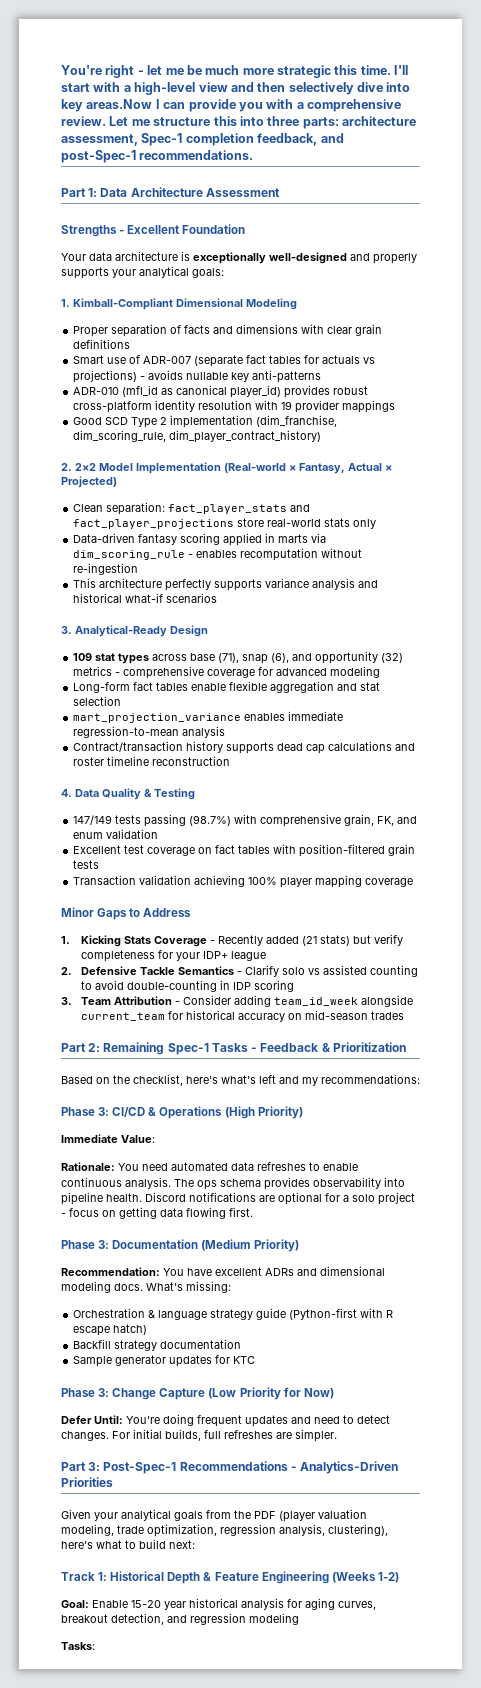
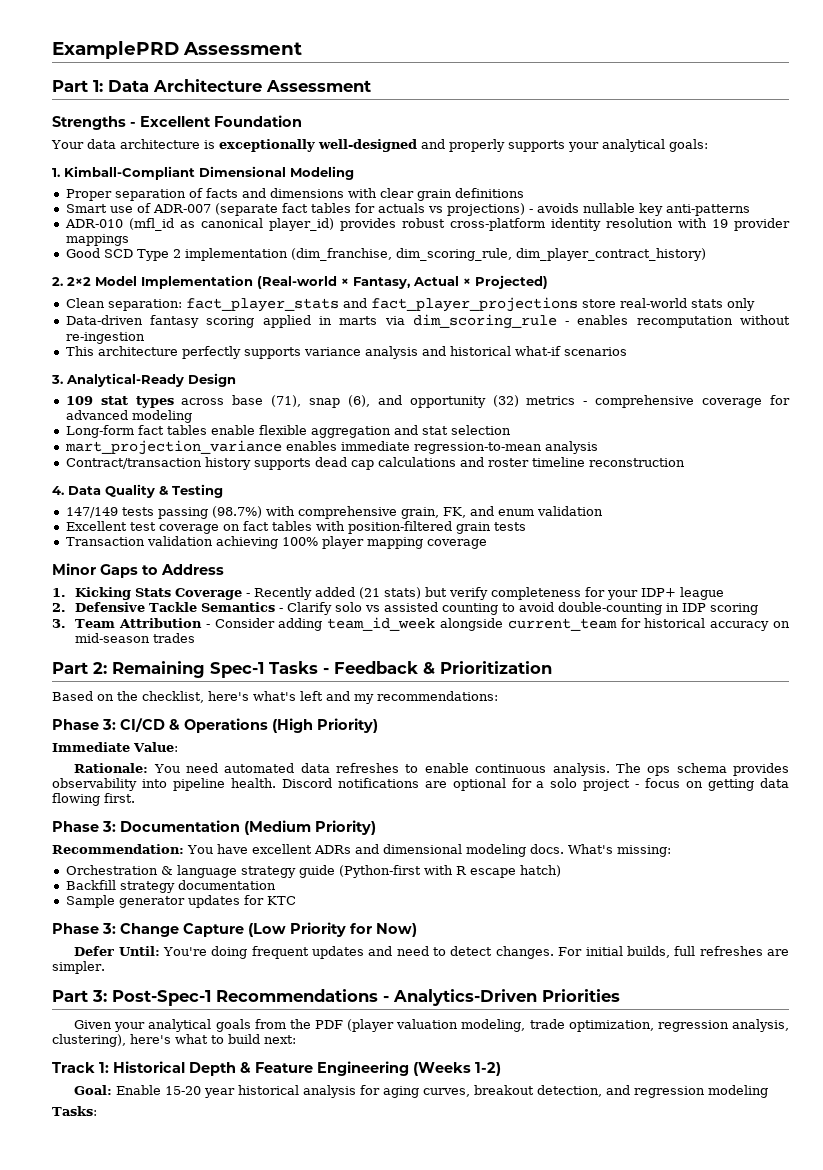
[61,65,409,78] [61,82,411,95] [61,99,401,112] [61,116,416,129] [61,133,344,146] [61,150,254,163] You're right - let me be much more strategic this time. I'll start with a high-level view and then selectively dive into key areas.Now I can provide you with a comprehensive review. Let me structure this into three parts: architecture assessment, Spec-1 completion feedback, and post-Spec-1 recommendations. -> [52,41,302,59] ExamplePRD Assessment

